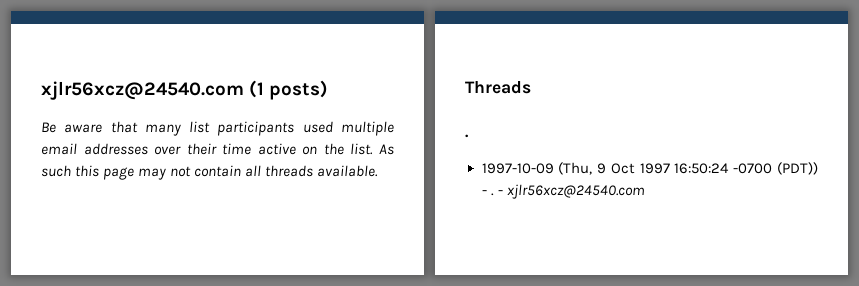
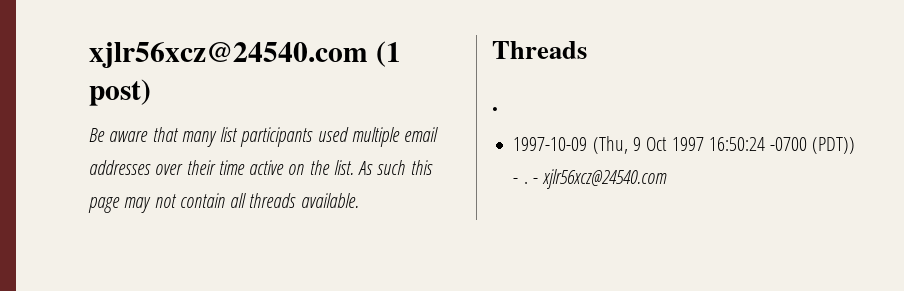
[269,80,329,100] posts) -> [89,79,151,106] post)

